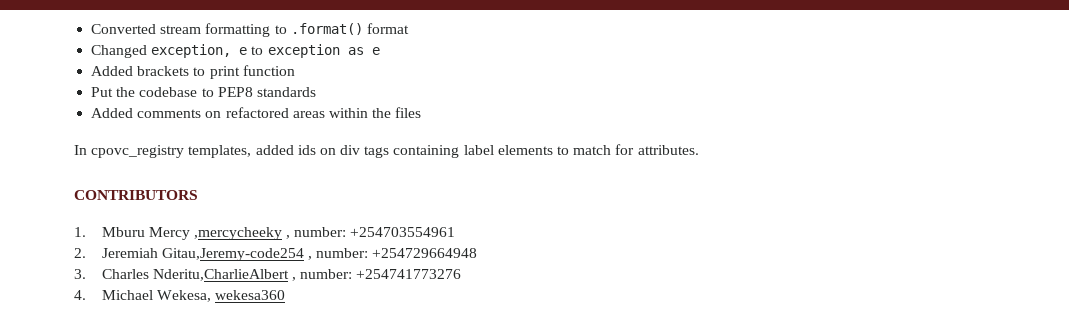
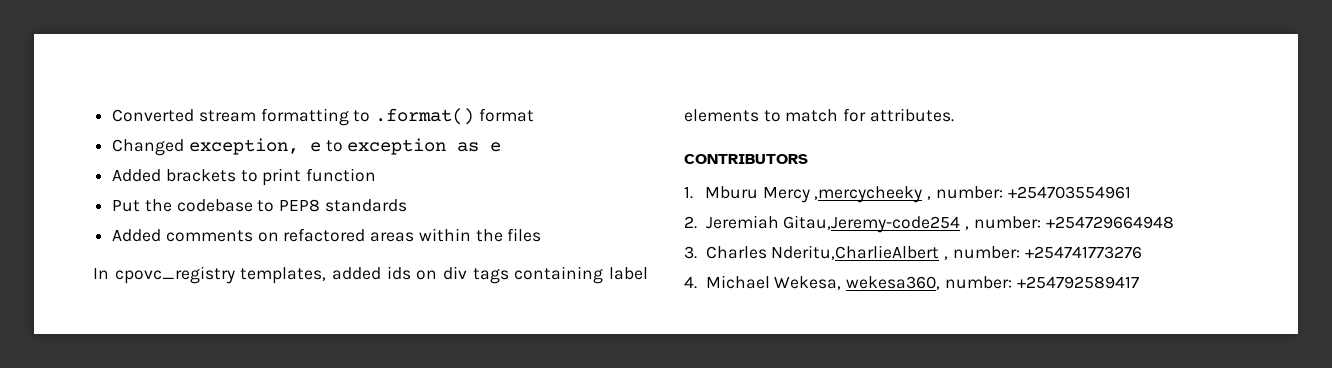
[214,290,285,300] wekesa360 -> [846,276,1139,290] wekesa360, number: +254792589417

